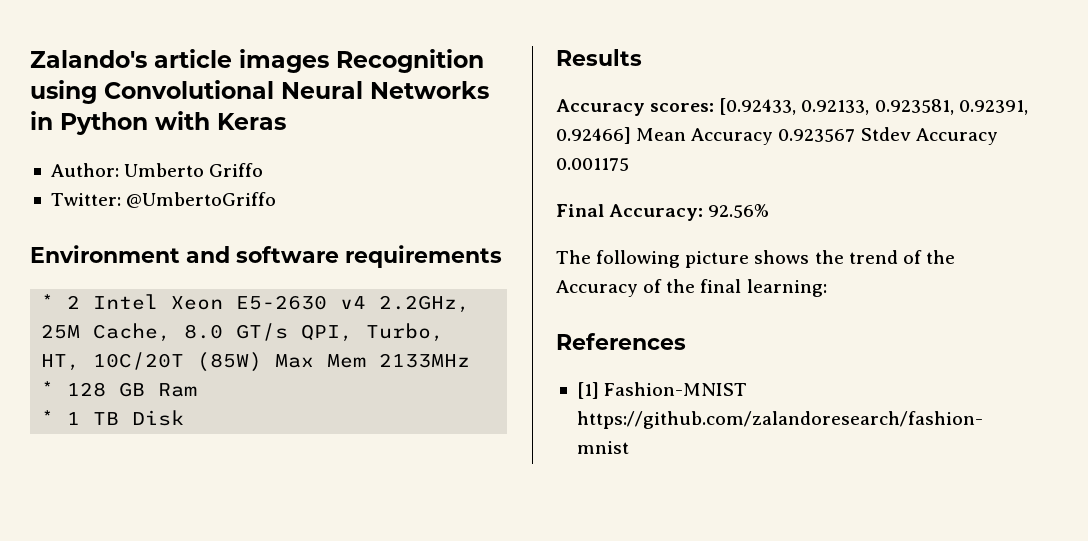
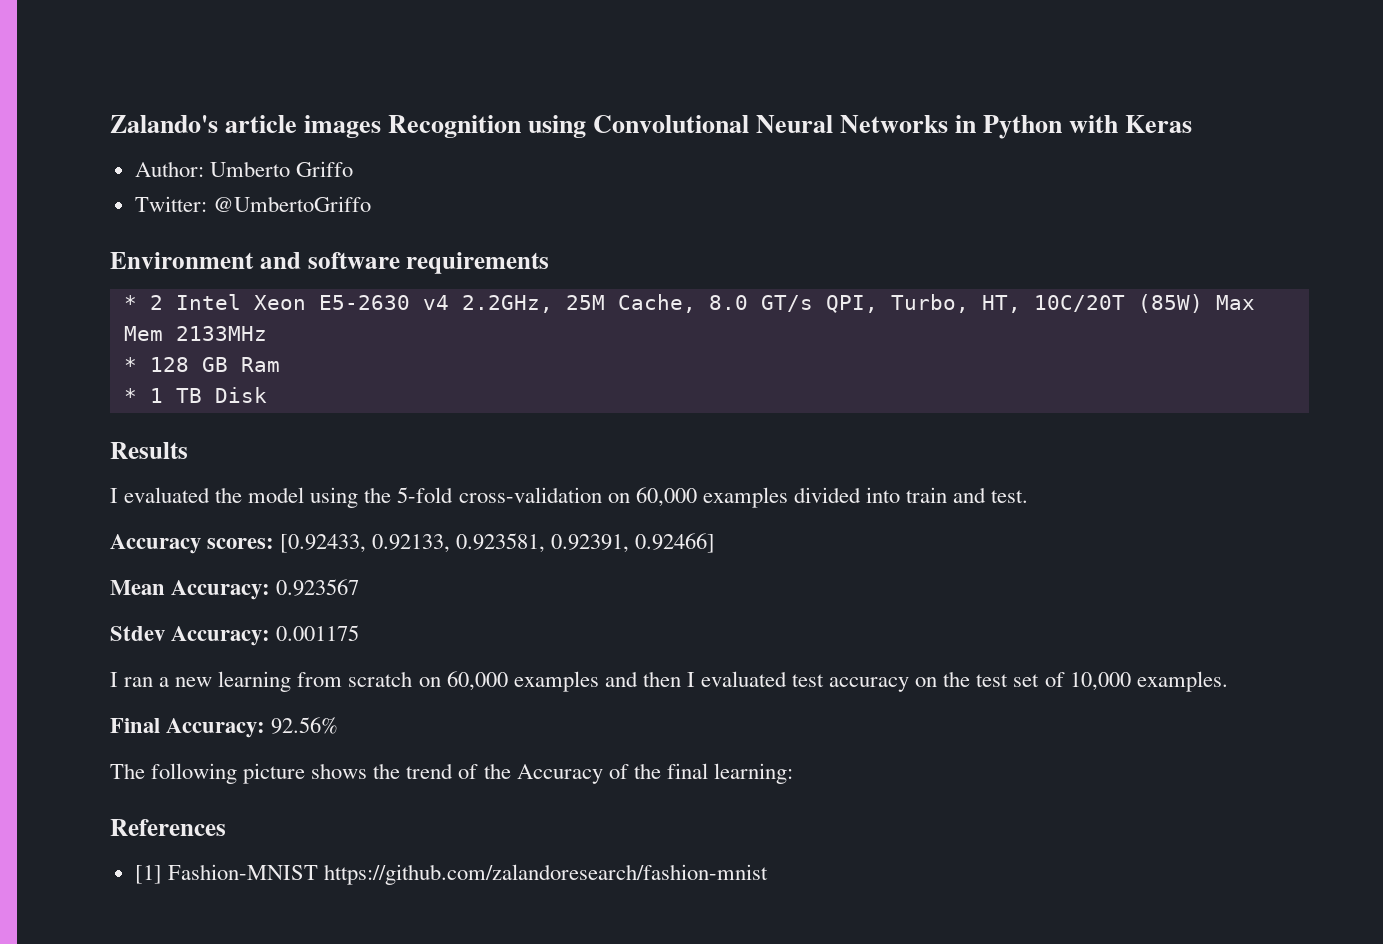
(642, 57) none -> [110,487,1029,508] // I evaluated the model using the 5-fold cross-validation on 60,000 examples divided into train and test.
[636,128,774,145] Mean Accuracy -> [110,580,271,600] // Mean Accuracy:
[860,127,998,145] Stdev Accuracy -> [110,626,271,646] // Stdev Accuracy:
(629, 164) none -> [110,671,1228,692] // I ran a new learning from scratch on 60,000 examples and then I evaluated test accuracy on the test set of 10,000 examples.

